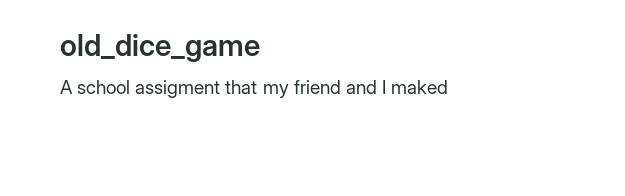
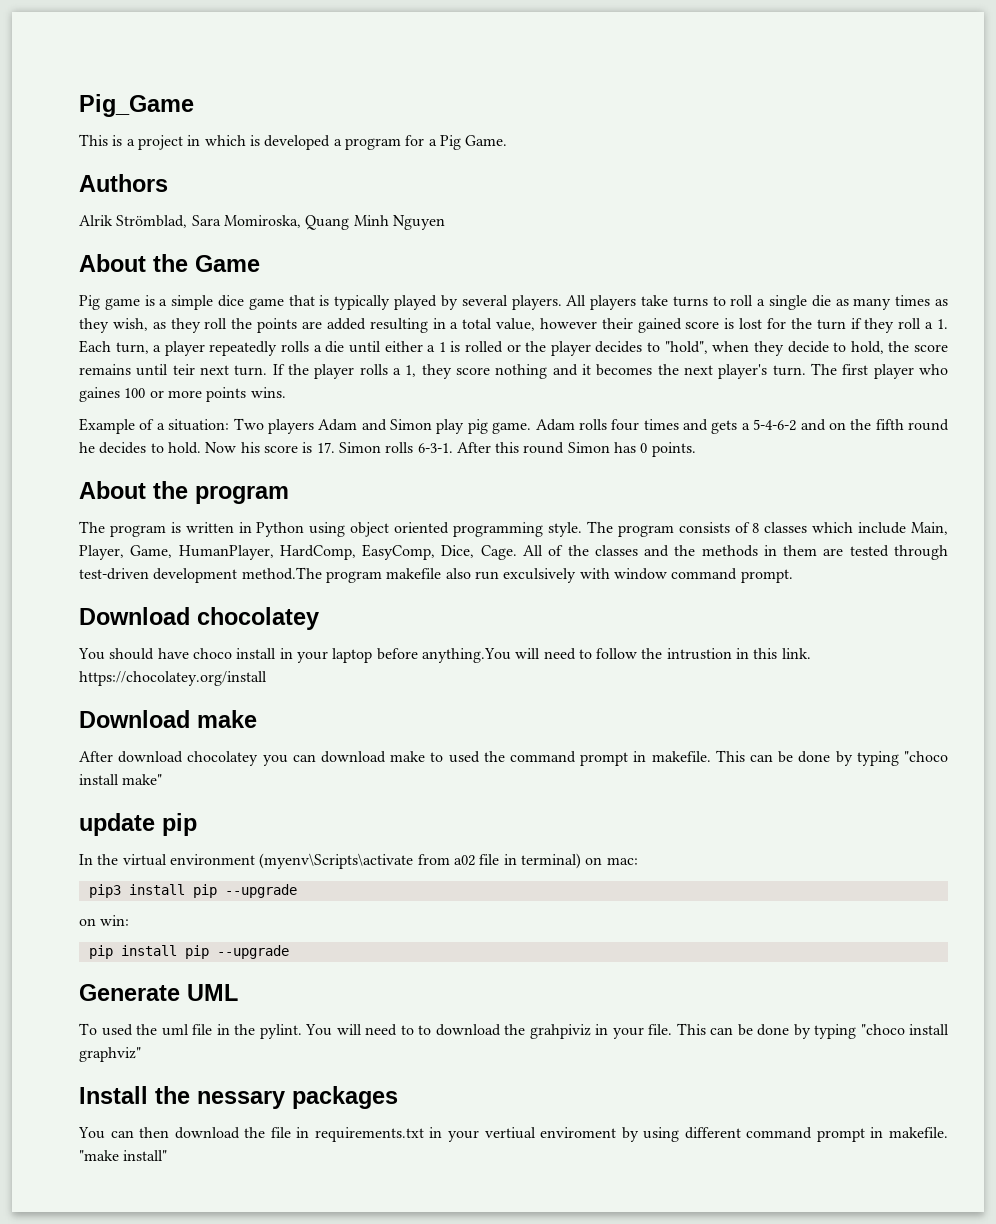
[60,34,260,62] [60,80,449,98] old_dice_game // A school assigment that my friend and I maked -> [79,94,194,117] [79,134,508,150] [79,174,168,192] [79,215,445,230] [79,254,260,272] [79,295,948,310] [79,318,948,333] [79,340,949,356] [79,363,949,379] [79,387,286,402] [79,418,949,434] [79,442,696,457] [79,481,289,504] [79,521,949,537] [79,544,949,560] [79,567,793,583] [79,607,319,630] [78,648,811,663] [79,671,267,686] [79,710,257,728] [79,750,949,766] [79,774,163,785] [79,813,197,836] [79,853,638,869] [88,884,297,898] [79,915,130,926] [88,945,289,959] [79,984,238,1001] [79,1023,949,1039] [79,1047,141,1062] [79,1086,398,1109] [78,1127,948,1142] [79,1150,168,1161] Pig_Game // This is a project in which is developed a program for a Pig Game. // Authors // Alrik Strömblad, Sara Momiroska, Quang Minh Nguyen // About the Game // Pig game is a simple dice game that is typically played by several players. All players take turns to roll a single die as many times as they wish, as they roll the points are added resulting in a total value, however their gained score is lost for the turn if they roll a 1. Each turn, a player repeatedly rolls a die until either a 1 is rolled or the player decides to "hold", when they decide to hold, the score remains until teir next turn. If the player rolls a 1, they score nothing and it becomes the next player's turn. The first player who gaines 100 or more points wins. // Example of a situation: Two players Adam and Simon play pig game. Adam rolls four times and gets a 5-4-6-2 and on the fifth round he decides to hold. Now his score is 17. Simon rolls 6-3-1. After this round Simon has 0 points. // About the program // The program is written in Python using object oriented programming style. The program consists of 8 classes which include Main, Player, Game, HumanPlayer, HardComp, EasyComp, Dice, Cage. All of the classes and the methods in them are tested through test-driven development method.The program makefile also run exculsively with window command prompt. // Download chocolatey // You should have choco install in your laptop before anything.You will need to follow the intrustion in this link. https://chocolatey.org/install // Download make // After download chocolatey you can download make to used the command prompt in makefile. This can be done by typing "choco install make" // update pip // In the virtual environment (myenv\Scripts\activate from a02 file in terminal) on mac: // pip3 install pip --upgrade // on win: // pip install pip --upgrade // Generate UML // To used the uml file in the pylint. You will need to to download the grahpiviz in your file. This can be done by typing "choco install graphviz" // Install the nessary packages // You can then download the file in requirements.txt in your vertiual enviroment by using different command prompt in makefile. "make install"

